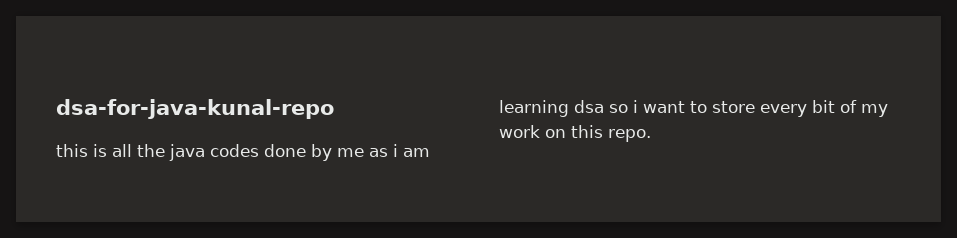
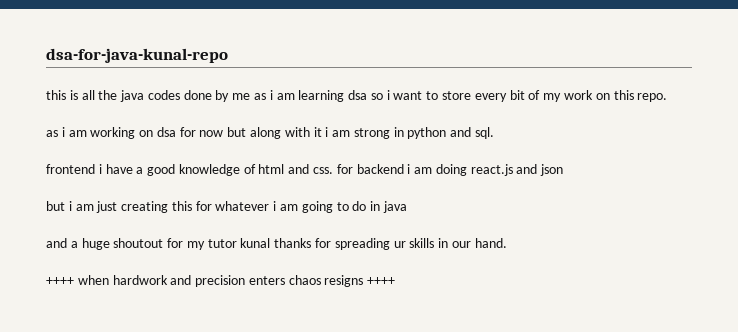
(651, 135) none -> [46,127,495,139] [46,164,564,176] [46,201,407,213] [46,238,507,250] [46,275,396,287] // as i am working on dsa for now but along with it i am strong in python and sql. // frontend i have a good knowledge of html and css. for backend i am doing react.js and json // but i am just creating this for whatever i am going to do in java // and a huge shoutout for my tutor kunal thanks for spreading ur skills in our hand. // ++++ when hardwork and precision enters chaos resigns ++++

